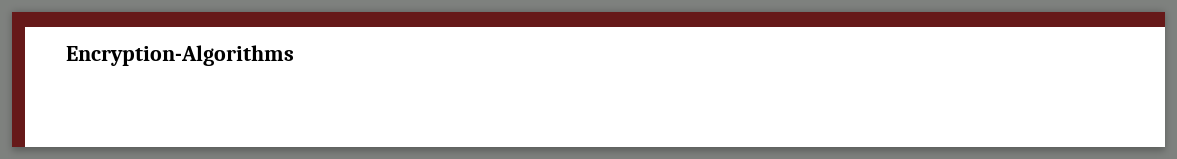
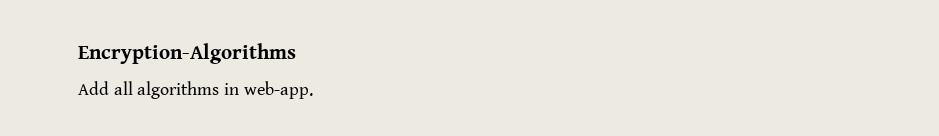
(294, 55) none -> [78,81,313,99] // Add all algorithms in web-app.

